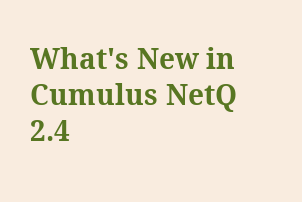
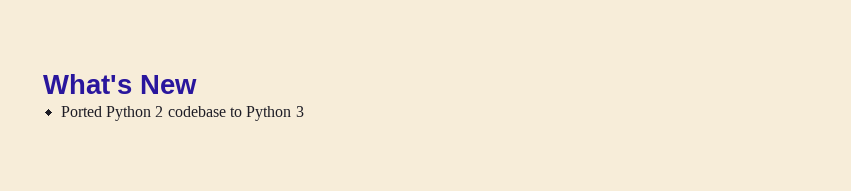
[206,47,236,69] [30,83,237,112] [30,120,70,141] in Cumulus NetQ 2.4 -> [60,106,304,121] // Ported Python 2 codebase to Python 3

